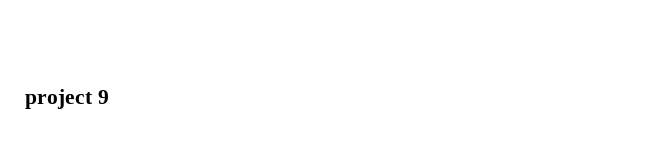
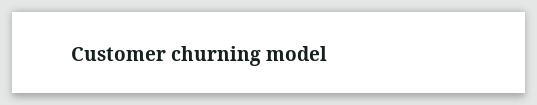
[25,89,109,109] project 9 -> [71,46,328,66] Customer churning model

